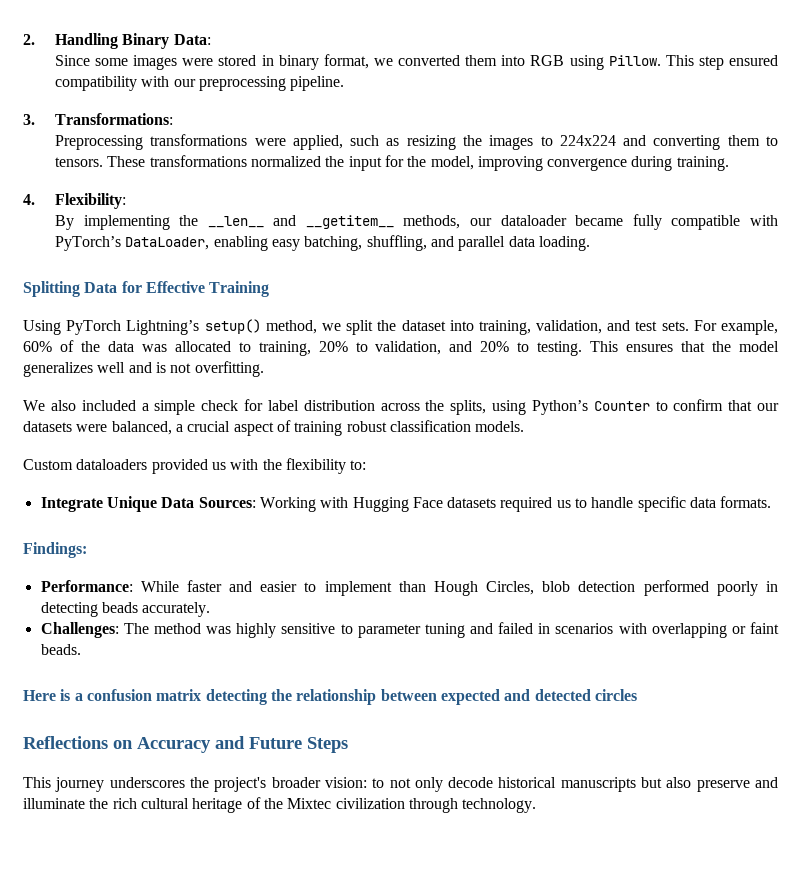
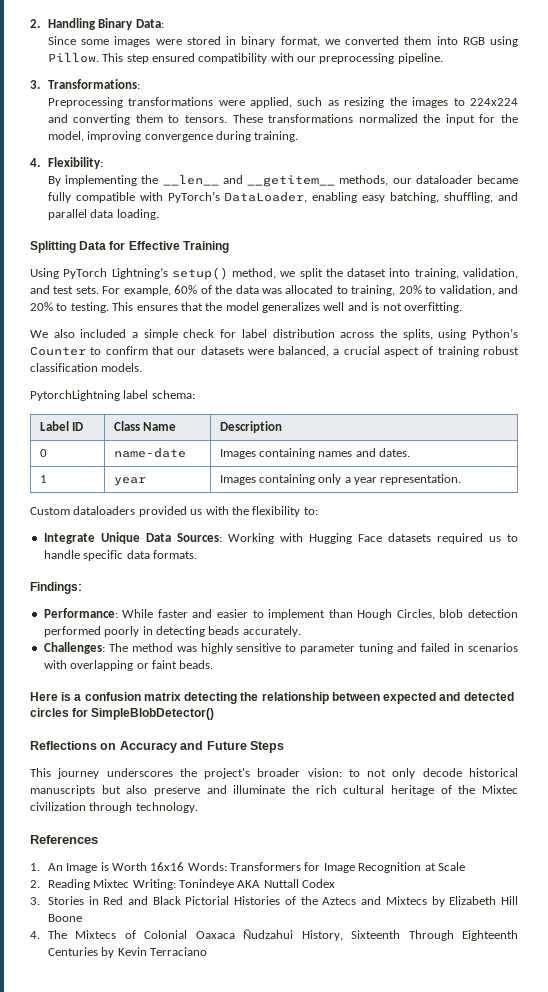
(525, 426) none -> [30,390,195,401] [39,421,83,431] [113,421,176,431] [219,421,282,433] [39,449,47,457] [113,447,186,458] [219,448,411,459] [39,475,47,483] [113,477,146,486] [219,474,462,485] // PytorchLightning label schema: // Label ID | Class Name | Description // 0 | name-date | Images containing names and dates. // 1 | year | Images containing only a year representation.
(637, 695) none -> [72,708,215,720] for SimpleBlobDetector()
(537, 805) none -> [30,835,98,844] [30,862,465,873] [30,879,336,890] [30,896,519,907] [47,914,82,922] [30,929,519,941] [47,947,207,958] // References // 1. An Image is Worth 16x16 Words: Transformers for Image Recognition at Scale // 2. Reading Mixtec Writing: Tonindeye AKA Nuttall Codex // 3. Stories in Red and Black Pictorial Histories of the Aztecs and Mixtecs by Elizabeth Hill Boone // 4. The Mixtecs of Colonial Oaxaca Ñudzahui History, Sixteenth Through Eighteenth Centuries by Kevin Terraciano

